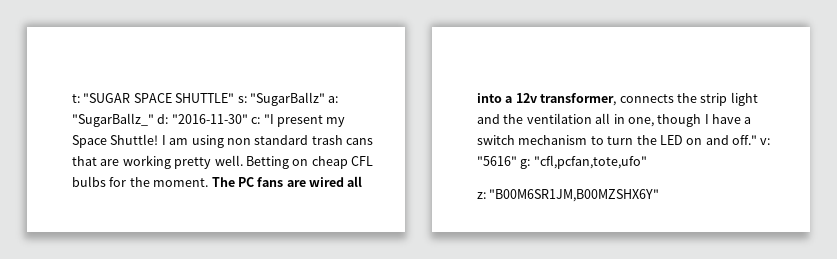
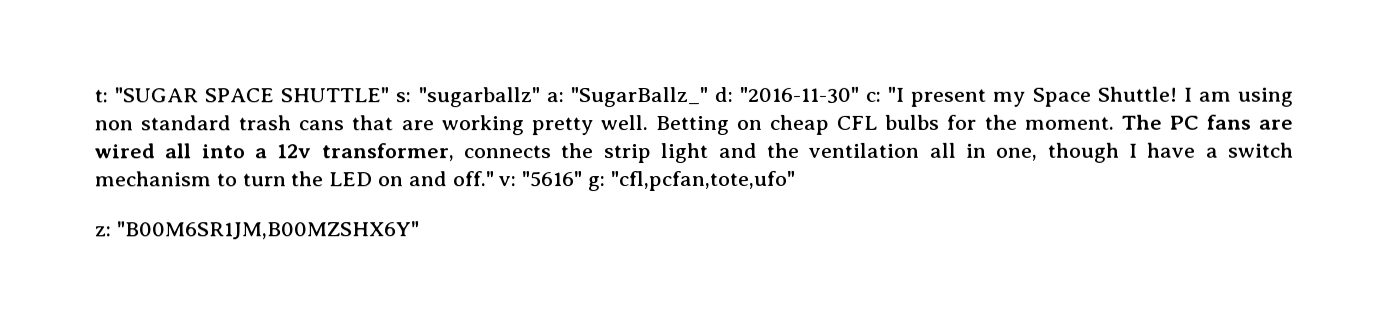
[249,92,325,106] "SugarBallz" -> [417,87,540,108] "sugarballz"

